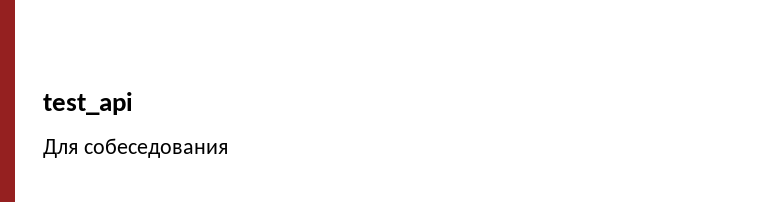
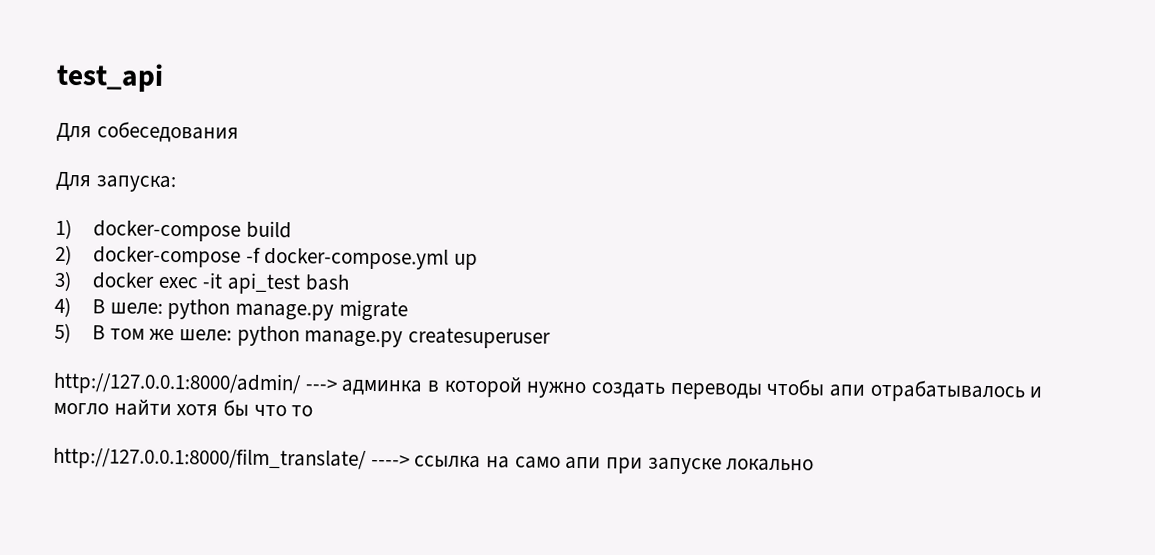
(228, 148) none -> [55,171,176,193] [55,218,292,242] [55,244,478,271] [54,270,350,295] [54,296,408,322] [54,322,551,349] [53,371,1043,403] [53,398,314,417] [53,446,815,475] // Для запуска: // 1) docker-compose build // 2) docker-compose -f docker-compose.yml up // 3) docker exec -it api_test bash // 4) В шеле: python manage.py migrate // 5) В том же шеле: python manage.py createsuperuser // http://127.0.0.1:8000/admin/ ---> админка в которой нужно создать переводы чтобы апи отрабатывалось и могло найти хотя бы что то // http://127.0.0.1:8000/film_translate/ ----> ссылка на само апи при запуске локально

